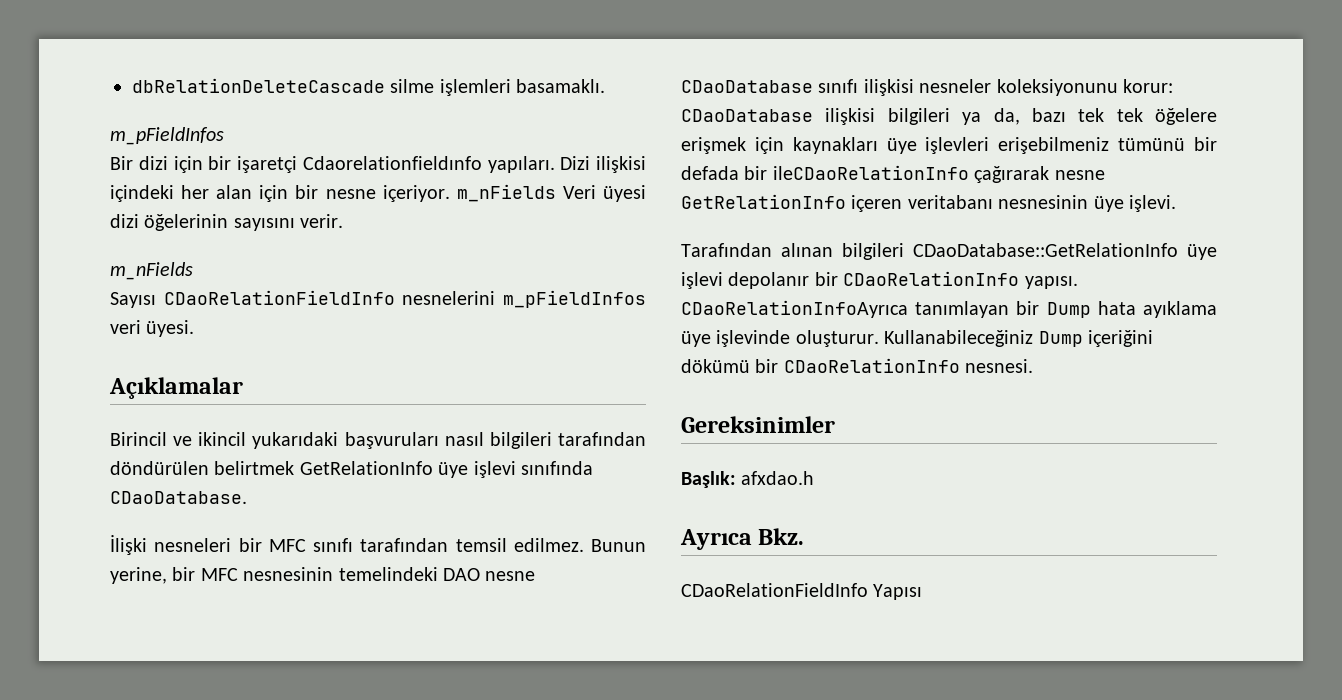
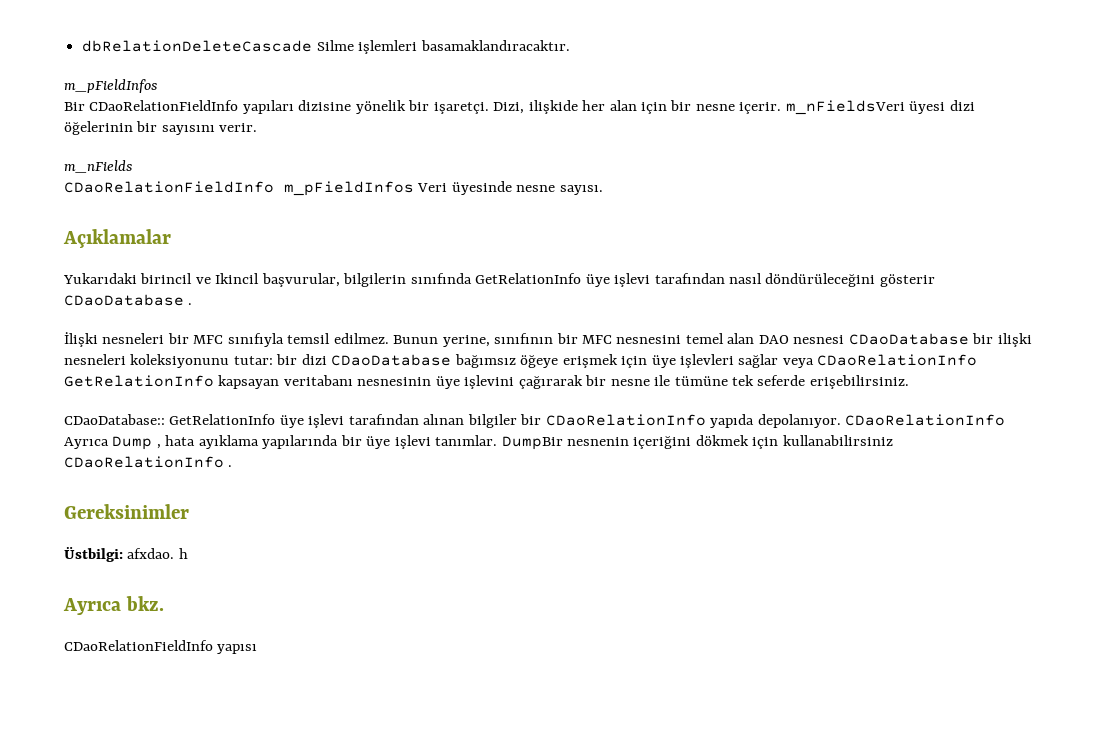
[390,79,606,96] silme işlemleri basamaklı. -> [316,40,570,54] Silme işlemleri basamaklandıracaktır.
[138,156,646,173] [110,185,174,202] dizi için bir işaretçi Cdaorelationfieldınfo yapıları. Dizi ilişkisi içindeki -> [89,100,578,114] CDaoRelationFieldInfo yapıları dizisine yönelik bir işaretçi. Dizi, ilişkide
[382,184,596,202] içeriyor. m_nFields Veri -> [739,100,905,115] içerir. m_nFieldsVeri
(229, 222) none -> [136,121,158,132] bir
[110,290,646,308] [110,320,195,337] [109,377,243,399] [110,432,646,449] [110,461,593,478] [110,491,247,504] Sayısı CDaoRelationFieldInfo nesnelerini m_pFieldInfos veri üyesi. // Açıklamalar // Birincil ve ikincil yukarıdaki başvuruları nasıl bilgileri tarafından döndürülen belirtmek GetRelationInfo üye işlevi sınıfında CDaoDatabase. -> [64,181,603,196] [63,229,171,248] [63,273,935,287] [64,294,193,306] CDaoRelationFieldInfo m_pFieldInfos Veri üyesinde nesne sayısı. // Açıklamalar // Yukarıdaki birincil ve Ikincil başvurular, bilgilerin sınıfında GetRelationInfo üye işlevi tarafından nasıl döndürüleceğini gösterir CDaoDatabase .
[313,538,449,552] sınıfı tarafından -> [227,333,284,347] sınıfıyla
[172,567,536,581] [681,79,1173,96] [681,108,1217,125] bir MFC nesnesinin temelindeki DAO nesne CDaoDatabase sınıfı ilişkisi nesneler koleksiyonunu korur: CDaoDatabase ilişkisi bilgileri ya da, bazı tek tek öğelere -> [494,333,1032,347] [64,354,559,368] sınıfının bir MFC nesnesini temel alan DAO nesnesi CDaoDatabase bir ilişki nesneleri koleksiyonunu tutar: bir dizi CDaoDatabase bağımsız öğeye
[792,137,878,154] kaynakları -> (648, 362) none
[998,137,1217,154] [681,165,1105,183] [681,194,1176,212] [681,243,1217,260] [681,271,1078,289] [681,300,1217,318] [681,330,1153,347] [681,358,1034,373] [681,416,835,433] [681,471,815,488] [680,528,805,550] [681,583,923,600] erişebilmeniz tümünü bir defada bir ileCDaoRelationInfo çağırarak nesne GetRelationInfo içeren veritabanı nesnesinin üye işlevi. // Tarafından alınan bilgileri CDaoDatabase::GetRelationInfo üye işlevi depolanır bir CDaoRelationInfo yapısı. CDaoRelationInfoAyrıca tanımlayan bir Dump hata ayıklama üye işlevinde oluşturur. Kullanabileceğiniz Dump içeriğini dökümü bir CDaoRelationInfo nesnesi. // Gereksinimler // Başlık: afxdao.h // Ayrıca Bkz. // CDaoRelationFieldInfo Yapısı -> [738,354,978,368] [64,375,909,389] [64,414,1006,428] [64,435,893,450] [64,456,233,468] [64,504,189,519] [64,546,188,562] [63,596,164,615] [64,640,258,654] sağlar veya CDaoRelationInfo GetRelationInfo kapsayan veritabanı nesnesinin üye işlevini çağırarak bir nesne ile tümüne tek seferde erişebilirsiniz. // CDaoDatabase:: GetRelationInfo üye işlevi tarafından alınan bilgiler bir CDaoRelationInfo yapıda depolanıyor. CDaoRelationInfo Ayrıca Dump , hata ayıklama yapılarında bir üye işlevi tanımlar. DumpBir nesnenin içeriğini dökmek için kullanabilirsiniz CDaoRelationInfo . // Gereksinimler // Üstbilgi: afxdao. h // Ayrıca bkz. // CDaoRelationFieldInfo yapısı

